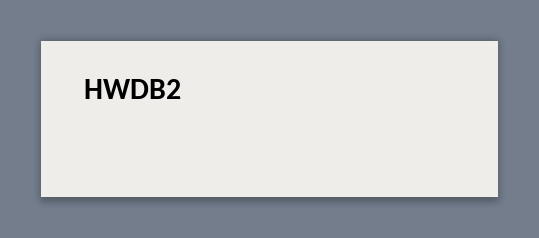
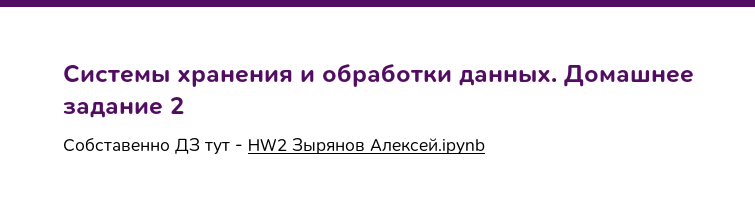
[84,79,181,99] HWDB2 -> [63,64,694,87] [63,97,184,118] [63,137,485,155] Системы хранения и обработки данных. Домашнее задание 2 // Собставенно ДЗ тут - HW2 Зырянов Алексей.ipynb

